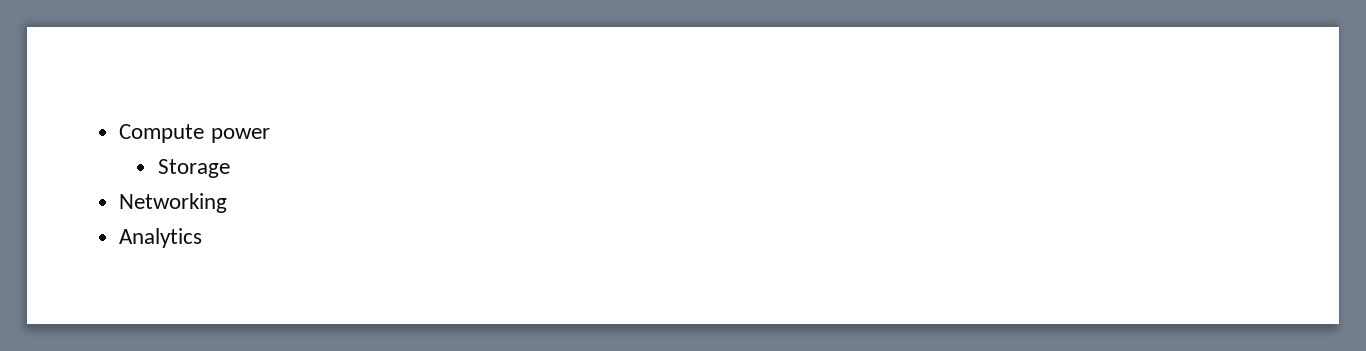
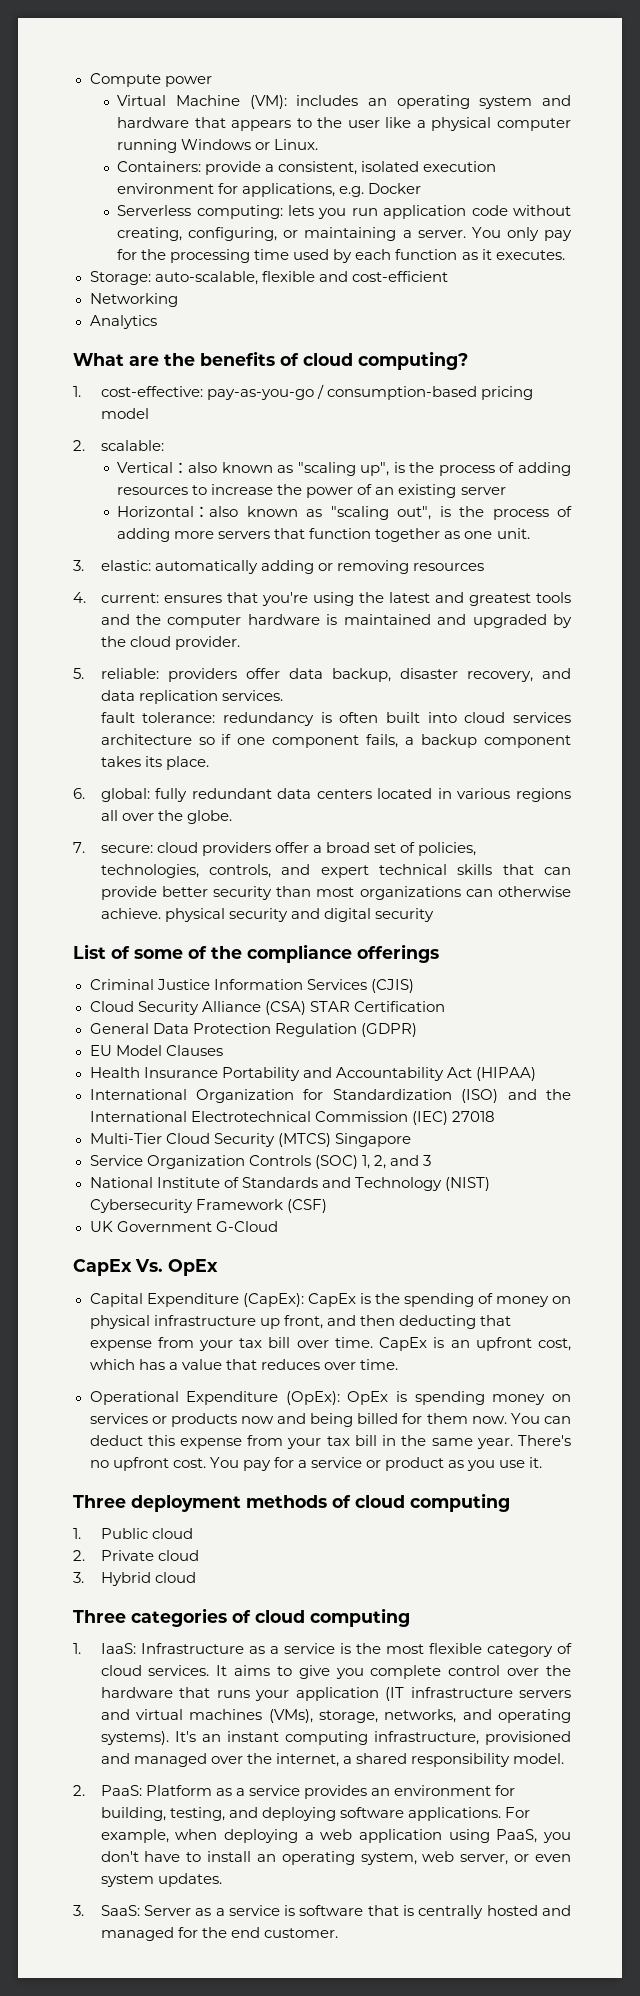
[157,159,230,178] [119,193,228,213] [119,228,203,248] Storage // Networking // Analytics -> [117,95,571,109] [117,117,571,131] [117,139,319,153] [117,161,497,175] [117,183,422,197] [117,205,571,219] [117,227,572,241] [117,249,565,263] [89,271,448,285] [89,293,178,307] [89,315,157,329] [73,351,468,370] [73,384,533,400] [100,408,149,419] [73,440,164,451] [117,462,571,476] [117,484,506,498] [117,506,573,520] [117,528,530,542] [73,560,484,574] [73,592,571,606] [100,614,572,628] [100,636,240,650] [73,668,572,682] [100,690,283,704] [100,712,571,726] [100,734,572,748] [100,756,209,770] [73,788,571,802] [100,810,232,824] [73,842,477,856] [100,864,572,878] [100,886,571,900] [100,908,434,922] [73,944,439,963] [89,979,414,993] [89,1001,445,1015] [89,1023,417,1037] [89,1045,223,1056] [89,1067,536,1081] [89,1089,571,1103] [89,1111,495,1125] [89,1133,411,1147] [89,1155,431,1169] [89,1177,490,1191] [89,1199,327,1213] [89,1221,278,1232] [73,1259,218,1276] [89,1293,571,1307] [89,1315,511,1329] [89,1337,572,1351] [89,1359,398,1370] [89,1391,572,1405] [89,1413,571,1427] [89,1435,572,1449] [89,1457,543,1471] [73,1493,510,1512] [73,1528,193,1539] [73,1550,199,1561] [73,1572,196,1586] [73,1608,410,1627] [73,1643,573,1657] [100,1665,571,1679] [100,1687,571,1701] [100,1709,571,1723] [100,1731,571,1745] [100,1753,565,1767] [73,1785,516,1799] [100,1807,530,1821] [100,1829,572,1843] [100,1851,571,1865] [100,1873,222,1887] [73,1905,571,1919] [100,1927,338,1941] Virtual Machine (VM): includes an operating system and hardware that appears to the user like a physical computer running Windows or Linux. // Containers: provide a consistent, isolated execution environment for applications, e.g. Docker // Serverless computing: lets you run application code without creating, configuring, or maintaining a server. You only pay for the processing time used by each function as it executes. // Storage: auto-scalable, flexible and cost-efficient // Networking // Analytics // What are the benefits of cloud computing? // 1. cost-effective: pay-as-you-go / consumption-based pricing model // 2. scalable: // Vertical：also known as "scaling up", is the process of adding resources to increase the power of an existing server // Horizontal：also known as "scaling out", is the process of adding more servers that function together as one unit. // 3. elastic: automatically adding or removing resources // 4. current: ensures that you're using the latest and greatest tools and the computer hardware is maintained and upgraded by the cloud provider. // 5. reliable: providers offer data backup, disaster recovery, and data replication services. // fault tolerance: redundancy is often built into cloud services architecture so if one component fails, a backup component takes its place. // 6. global: fully redundant data centers located in various regions all over the globe. // 7. secure: cloud providers offer a broad set of policies, technologies, controls, and expert technical skills that can provide better security than most organizations can otherwise achieve. physical security and digital security // List of some of the compliance offerings // Criminal Justice Information Services (CJIS) // Cloud Security Alliance (CSA) STAR Certification // General Data Protection Regulation (GDPR) // EU Model Clauses // Health Insurance Portability and Accountability Act (HIPAA) // International Organization for Standardization (ISO) and the International Electrotechnical Commission (IEC) 27018 // Multi-Tier Cloud Security (MTCS) Singapore // Service Organization Controls (SOC) 1, 2, and 3 // National Institute of Standards and Technology (NIST) Cybersecurity Framework (CSF) // UK Government G-Cloud // CapEx Vs. OpEx // Capital Expenditure (CapEx): CapEx is the spending of money on physical infrastructure up front, and then deducting that expense from your tax bill over time. CapEx is an upfront cost, which has a value that reduces over time. // Operational Expenditure (OpEx): OpEx is spending money on services or products now and being billed for them now. You can deduct this expense from your tax bill in the same year. There's no upfront cost. You pay for a service or product as you use it. // Three deployment methods of cloud computing // 1. Public cloud // 2. Private cloud // 3. Hybrid cloud // Three categories of cloud computing // 1. IaaS: Infrastructure as a service is the most flexible category of cloud services. It aims to give you complete control over the hardware that runs your application (IT infrastructure servers and virtual machines (VMs), storage, networks, and operating systems). It's an instant computing infrastructure, provisioned and managed over the internet, a shared responsibility model. // 2. PaaS: Platform as a service provides an environment for building, testing, and deploying software applications. For example, when deploying a web application using PaaS, you don't have to install an operating system, web server, or even system updates. // 3. SaaS: Server as a service is software that is centrally hosted and managed for the end customer.

